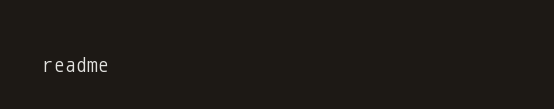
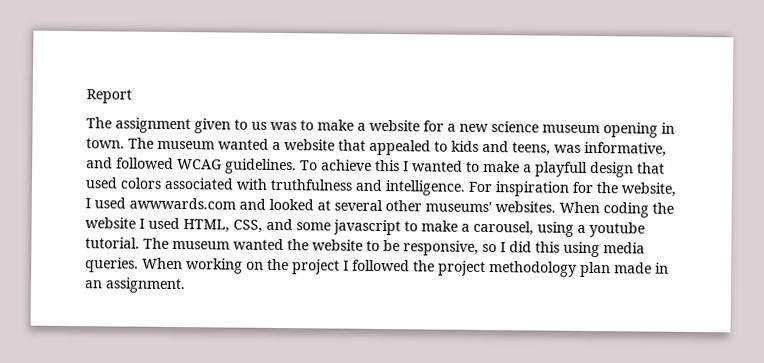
[42,57,108,72] readme -> [86,89,132,104] [86,117,675,138] [86,137,667,157] [86,157,665,178] [85,177,677,197] [85,197,674,218] [85,217,645,238] [85,237,645,258] [85,257,669,278] [84,277,186,294] Report // The assignment given to us was to make a website for a new science museum opening in town. The museum wanted a website that appealed to kids and teens, was informative, and followed WCAG guidelines. To achieve this I wanted to make a playfull design that used colors associated with truthfulness and intelligence. For inspiration for the website, I used awwwards.com and looked at several other museums' websites. When coding the website I used HTML, CSS, and some javascript to make a carousel, using a youtube tutorial. The museum wanted the website to be responsive, so I did this using media queries. When working on the project I followed the project methodology plan made in an assignment.

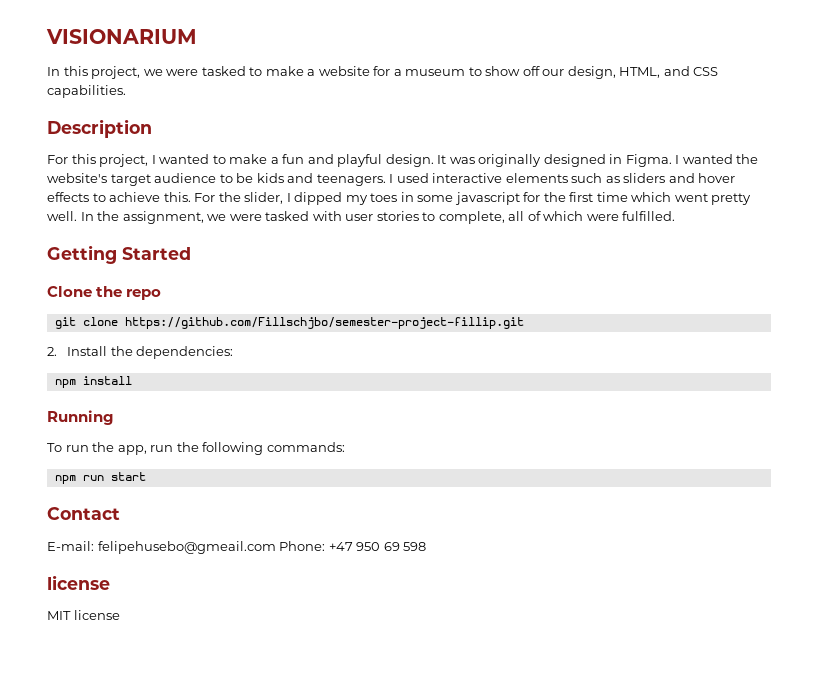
[86,89,132,104] [86,117,297,134] Report // The assignment given to us was -> [46,29,197,44] [47,66,246,79] VISIONARIUM // In this project, we were tasked
[459,121,675,138] [86,137,667,157] [86,157,400,175] new science museum opening in town. The museum wanted a website that appealed to kids and teens, was informative, and followed WCAG guidelines. To achieve this -> [405,66,719,79] [47,85,126,98] [47,119,152,138] [47,154,149,167] museum to show off our design, HTML, and CSS capabilities. // Description // For this project,
[535,161,665,178] [85,177,677,197] [85,197,674,218] [85,217,645,238] [85,237,645,258] [85,257,669,278] [84,277,186,294] playfull design that used colors associated with truthfulness and intelligence. For inspiration for the website, I used awwwards.com and looked at several other museums' websites. When coding the website I used HTML, CSS, and some javascript to make a carousel, using a youtube tutorial. The museum wanted the website to be responsive, so I did this using media queries. When working on the project I followed the project methodology plan made in an assignment. -> [282,154,759,167] [47,173,736,186] [47,192,752,205] [47,211,676,224] [47,245,191,264] [47,286,162,300] [54,317,524,329] [47,346,234,359] [54,376,132,388] [47,410,114,425] [47,442,345,455] [54,472,146,484] [47,507,120,520] [47,541,427,554] [47,575,110,590] [47,610,120,620] fun and playful design. It was originally designed in Figma. I wanted the website's target audience to be kids and teenagers. I used interactive elements such as sliders and hover effects to achieve this. For the slider, I dipped my toes in some javascript for the first time which went pretty well. In the assignment, we were tasked with user stories to complete, all of which were fulfilled. // Getting Started // Clone the repo // git clone https://github.com/Fillschjbo/semester-project-fillip.git // 2. Install the dependencies: // npm install // Running // To run the app, run the following commands: // npm run start // Contact // E-mail: felipehusebo@gmeail.com Phone: +47 950 69 598 // license // MIT license

